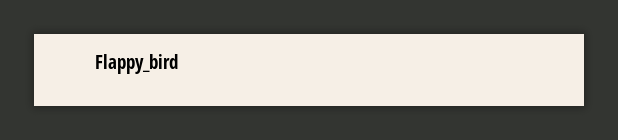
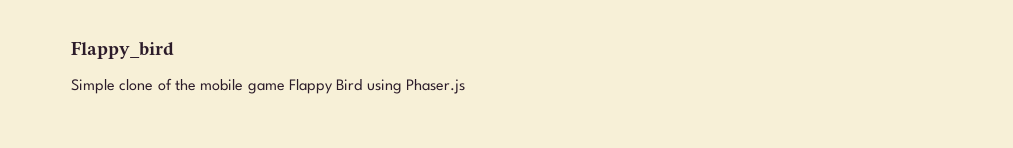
(178, 64) none -> [71,78,465,94] // Simple clone of the mobile game Flappy Bird using Phaser.js

